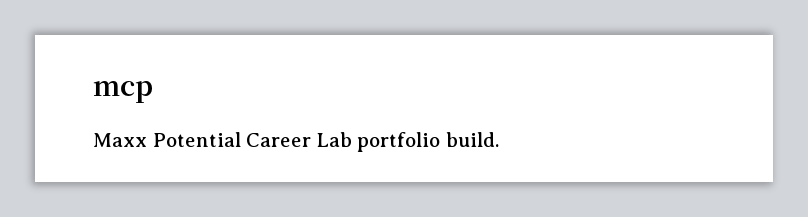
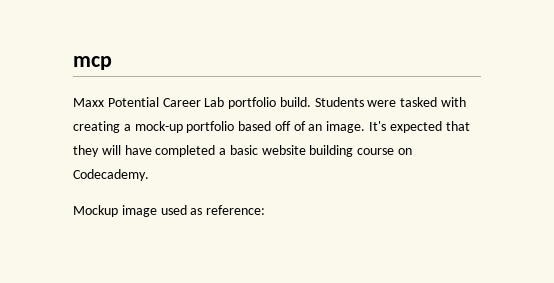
(499, 139) none -> [314,97,467,107] [73,121,470,133] [73,145,413,157] [73,169,149,181] [73,205,266,217] Students were tasked with creating a mock-up portfolio based off of an image. It's expected that they will have completed a basic website building course on Codecademy. // Mockup image used as reference:

